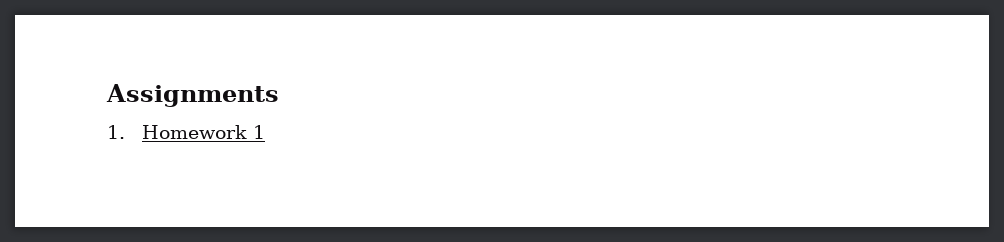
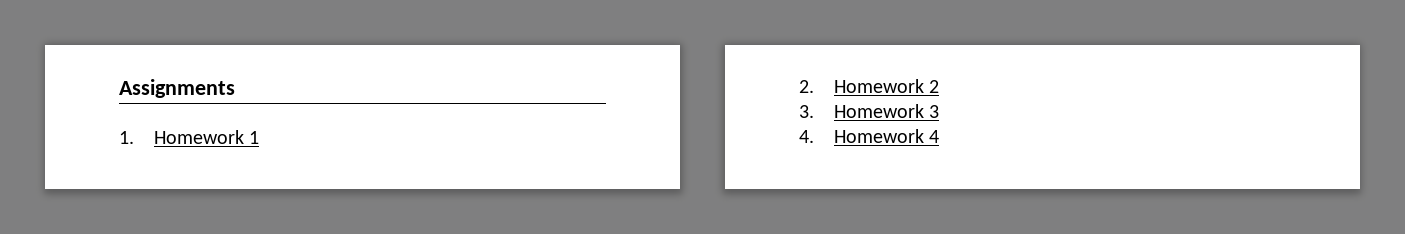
(265, 132) none -> [799,79,940,93] [799,104,940,118] [799,129,940,143] // 2. Homework 2 // 3. Homework 3 // 4. Homework 4

